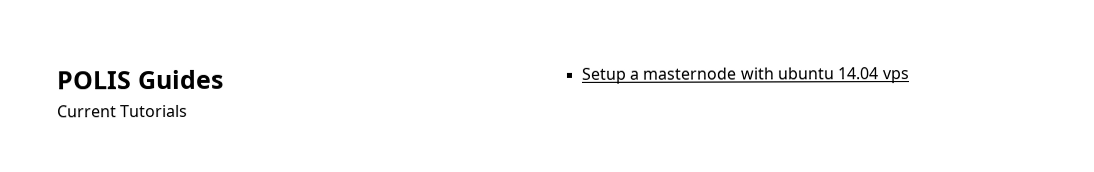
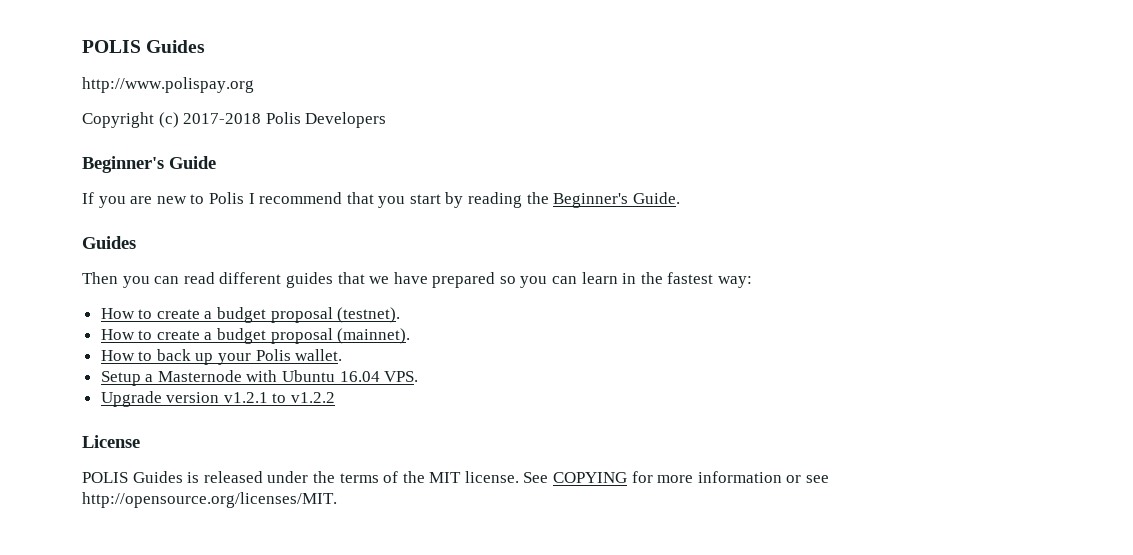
[57,104,189,118] [580,67,909,84] Current Tutorials // Setup a masternode with ubuntu 14.04 vps -> [82,77,254,93] [82,112,387,128] [82,156,216,173] [82,192,680,208] [82,236,136,249] [82,272,753,288] [100,307,401,323] [100,328,411,344] [100,349,343,365] [100,370,419,386] [100,391,336,407] [82,435,140,448] [82,471,830,483] [82,492,337,508] http://www.polispay.org // Copyright (c) 2017-2018 Polis Developers // Beginner's Guide // If you are new to Polis I recommend that you start by reading the Beginner's Guide. // Guides // Then you can read different guides that we have prepared so you can learn in the fastest way: // How to create a budget proposal (testnet). // How to create a budget proposal (mainnet). // How to back up your Polis wallet. // Setup a Masternode with Ubuntu 16.04 VPS. // Upgrade version v1.2.1 to v1.2.2 // License // POLIS Guides is released under the terms of the MIT license. See COPYING for more information or see http://opensource.org/licenses/MIT.

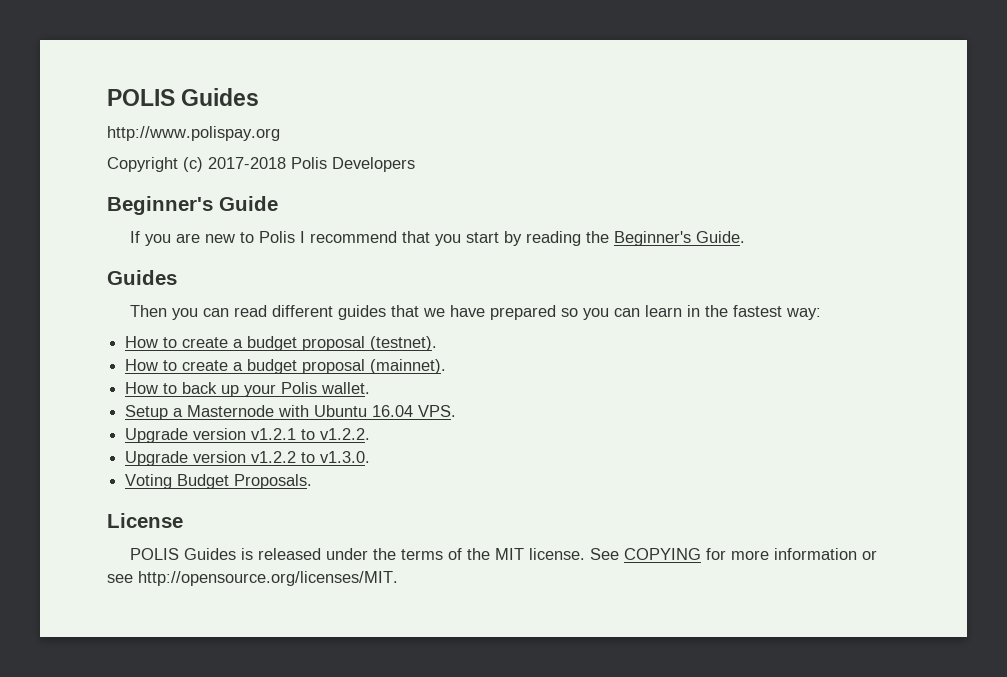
[291,392,336,403] v1.2.2 -> [320,428,371,440] [125,451,371,466] [125,474,313,489] v1.2.2. // Upgrade version v1.2.2 to v1.3.0. // Voting Budget Proposals.

